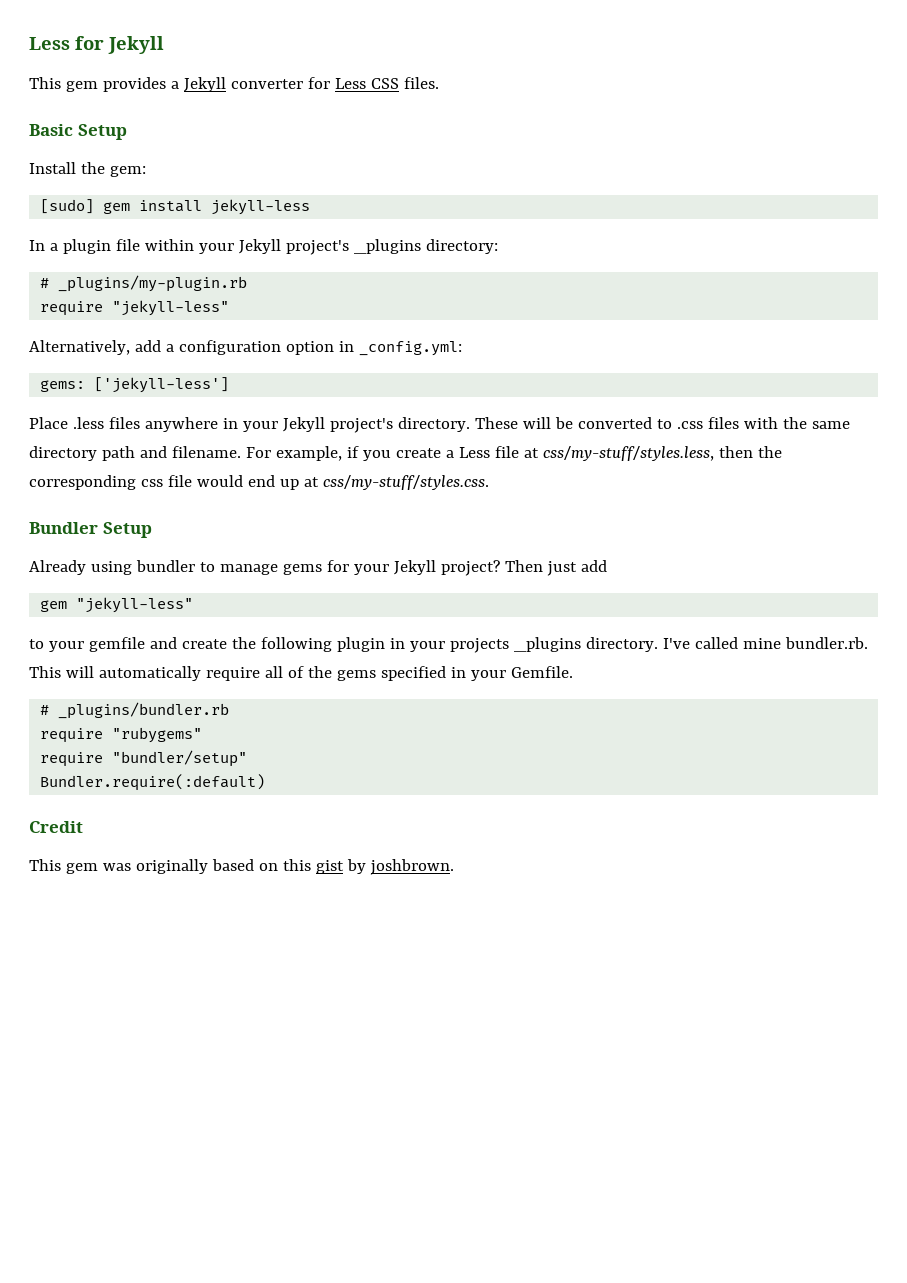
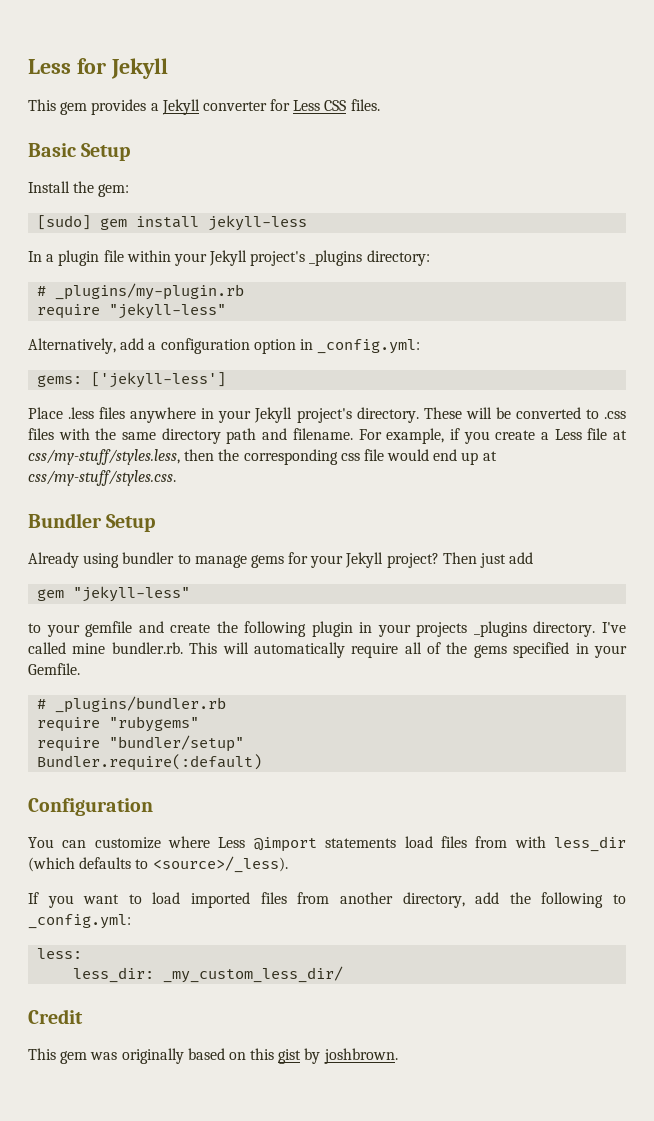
(266, 782) none -> [28,798,153,816] [28,836,626,852] [28,856,288,873] [28,892,627,908] [28,914,131,929] [37,948,83,959] [73,966,344,983] // Configuration // You can customize where Less @import statements load files from with less_dir (which defaults to <source>/_less). // If you want to load imported files from another directory, add the following to _config.yml: // less: // less_dir: _my_custom_less_dir/

